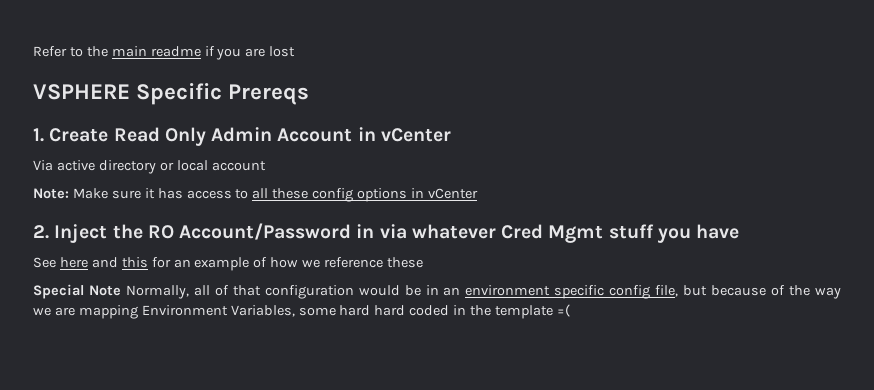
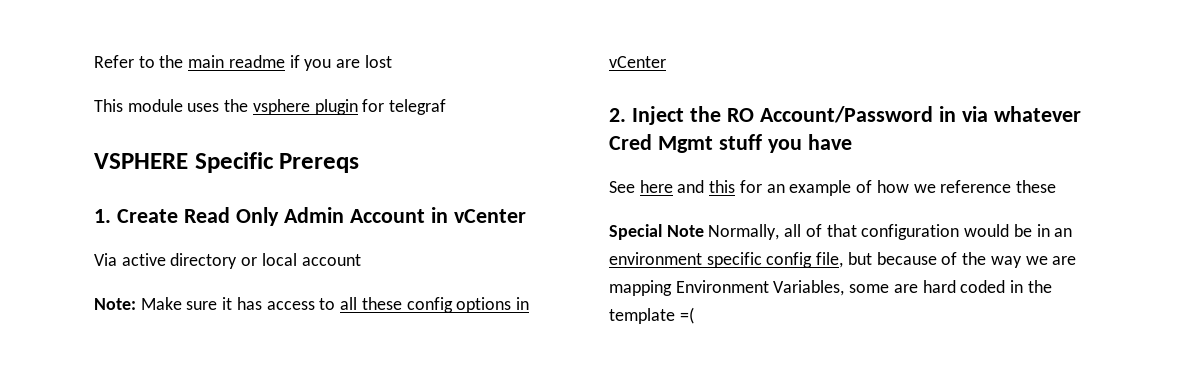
(296, 51) none -> [94,99,447,115] // This module uses the vsphere plugin for telegraf
[339,305,371,316] hard -> [893,284,918,293] are

